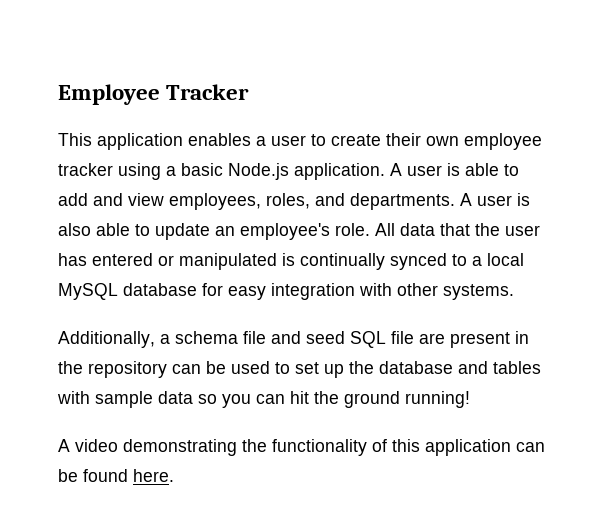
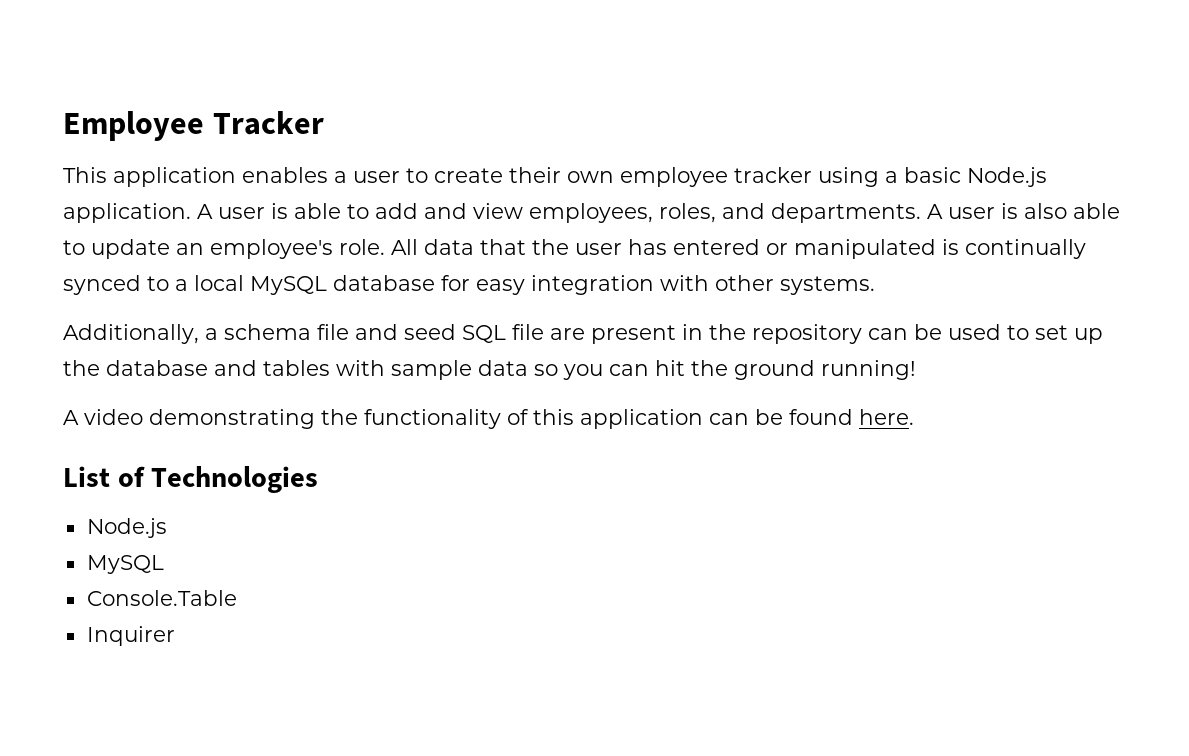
(174, 475) none -> [63,466,319,493] [86,518,167,538] [86,555,164,574] [86,590,237,606] [86,626,175,646] // List of Technologies // Node.js // MySQL // Console.Table // Inquirer

